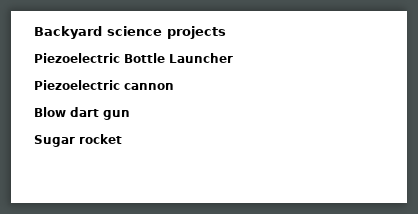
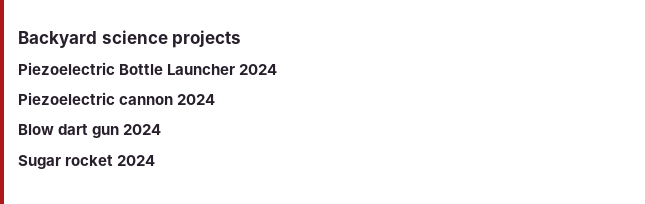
(233, 58) none -> [239,64,278,75] 2024
(174, 86) none -> [177,94,216,105] 2024
(130, 115) none -> [123,124,162,135] 2024
(122, 139) none -> [117,155,156,166] 2024

